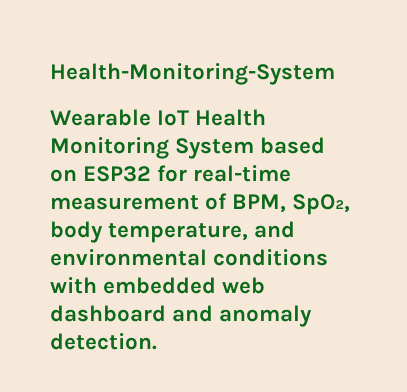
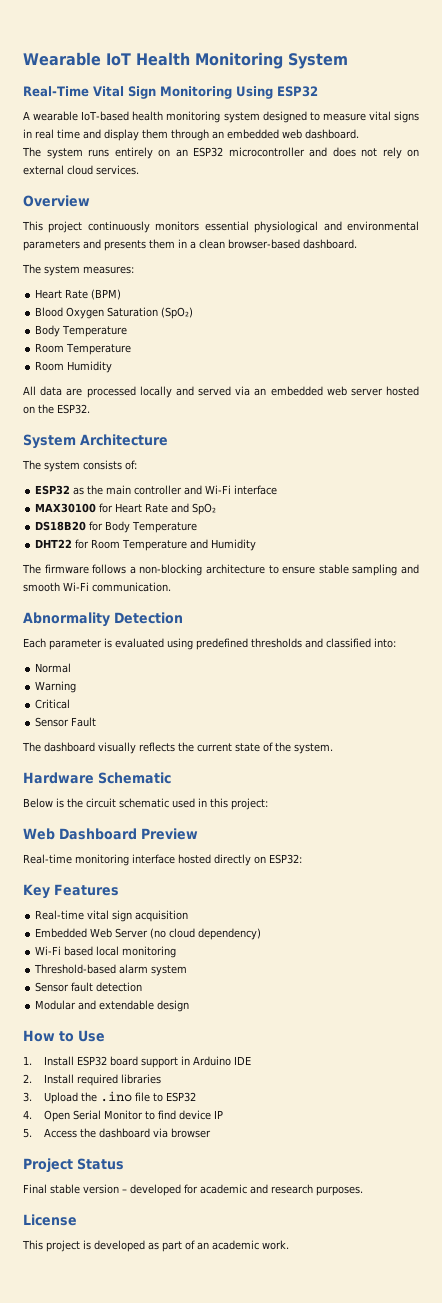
[50,63,335,85] Health-Monitoring-System // -> (23, 59) none
[260,137,326,154] [50,165,292,182] [50,193,351,215] [50,221,296,243] [50,249,329,266] [50,277,266,294] [50,305,313,327] [50,333,157,350] based on ESP32 for real-time measurement of BPM, SpO₂, body temperature, and environmental conditions with embedded web dashboard and anomaly detection. -> [23,86,318,99] [23,111,420,123] [23,129,359,141] [22,147,419,159] [23,165,139,175] [23,195,90,207] [22,221,419,233] [23,239,357,251] [22,264,134,276] [35,289,122,300] [35,307,194,319] [35,325,128,337] [35,343,132,355] [35,361,113,373] [23,386,420,398] [23,404,90,414] [23,434,168,449] [22,460,137,472] [35,485,278,495] [35,503,217,515] [35,521,198,533] [35,539,257,551] [22,564,420,576] [23,582,171,592] [23,612,183,627] [23,638,396,650] [35,663,72,673] [35,681,77,693] [35,699,71,709] [35,717,97,727] [22,742,333,754] [23,772,171,784] [23,798,268,810] [23,828,198,840] [23,854,302,866] [23,884,119,899] [35,910,189,922] [35,928,262,940] [35,946,177,958] [34,964,188,976] [35,982,143,992] [35,1000,190,1012] [23,1030,105,1042] [23,1056,251,1068] [23,1074,161,1086] [23,1091,196,1104] [23,1110,223,1122] [23,1128,211,1138] [23,1158,124,1173] [23,1184,363,1196] [23,1214,77,1226] [22,1240,289,1252] // Real-Time Vital Sign Monitoring Using ESP32 // A wearable IoT-based health monitoring system designed to measure vital signs in real time and display them through an embedded web dashboard. // The system runs entirely on an ESP32 microcontroller and does not rely on external cloud services. // Overview // This project continuously monitors essential physiological and environmental parameters and presents them in a clean browser-based dashboard. // The system measures: // Heart Rate (BPM) // Blood Oxygen Saturation (SpO₂) // Body Temperature // Room Temperature // Room Humidity // All data are processed locally and served via an embedded web server hosted on the ESP32. // System Architecture // The system consists of: // ESP32 as the main controller and Wi-Fi interface // MAX30100 for Heart Rate and SpO₂ // DS18B20 for Body Temperature // DHT22 for Room Temperature and Humidity // The firmware follows a non-blocking architecture to ensure stable sampling and smooth Wi-Fi communication. // Abnormality Detection // Each parameter is evaluated using predefined thresholds and classified into: // Normal // Warning // Critical // Sensor Fault // The dashboard visually reflects the current state of the system. // Hardware Schematic // Below is the circuit schematic used in this project: // Web Dashboard Preview // Real-time monitoring interface hosted directly on ESP32: // Key Features // Real-time vital sign acquisition // Embedded Web Server (no cloud dependency) // Wi-Fi based local monitoring // Threshold-based alarm system // Sensor fault detection // Modular and extendable design // How to Use // 1. Install ESP32 board support in Arduino IDE // 2. Install required libraries // 3. Upload the .ino file to ESP32 // 4. Open Serial Monitor to find device IP // 5. Access the dashboard via browser // Project Status // Final stable version – developed for academic and research purposes. // License // This project is developed as part of an academic work.

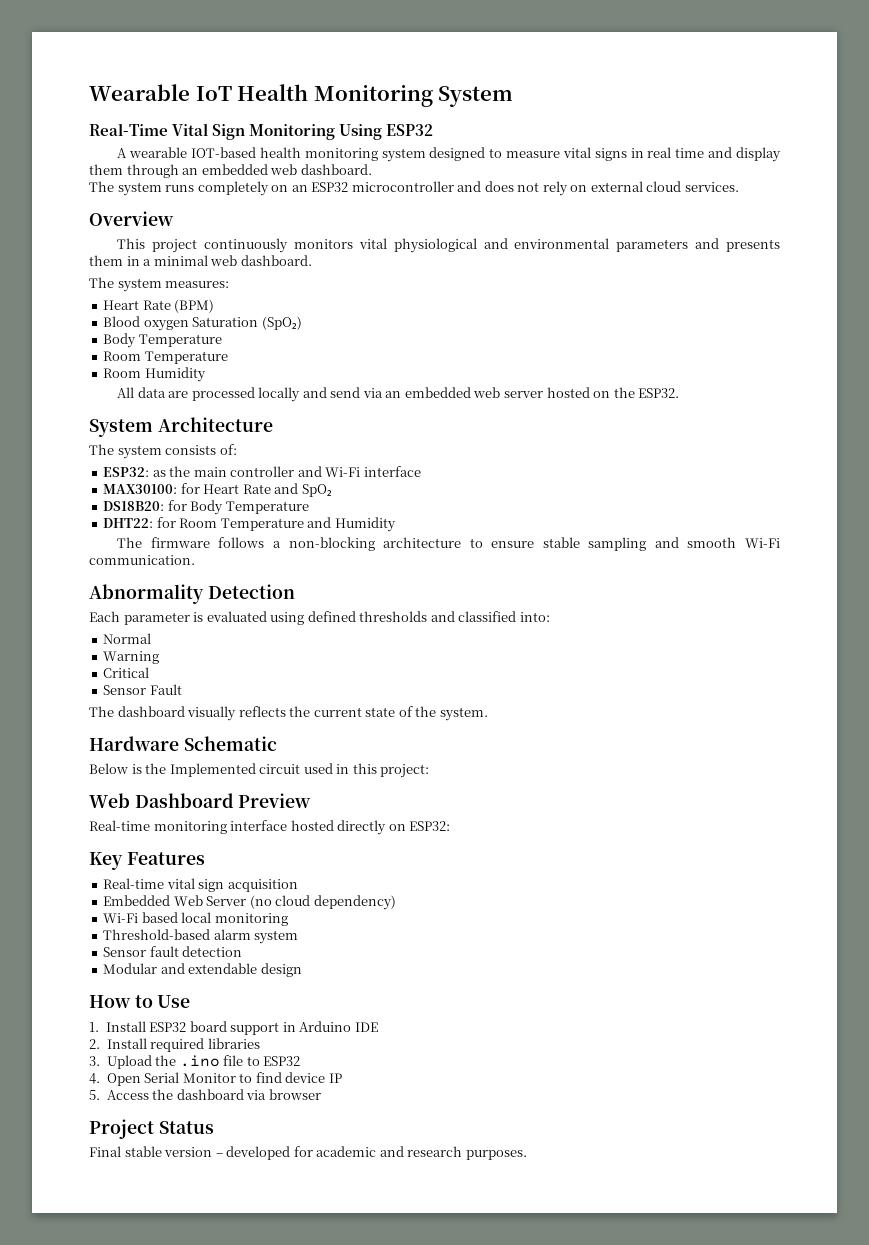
[81,111,130,121] IoT-based -> [191,147,257,158] IOT-based
[114,147,153,159] entirely -> [197,181,269,196] completely
[204,221,249,231] essential -> [358,238,387,249] vital
[199,239,300,249] clean browser-based -> [153,255,238,266] minimal web
[66,307,105,319] Oxygen -> [143,320,189,331] oxygen
[198,386,231,396] served -> [330,387,361,398] send
[35,485,71,495] ESP32 -> [103,467,150,477] ESP32:
[35,503,97,513] MAX30100 -> [103,484,178,494] MAX30100:
[35,521,87,531] DS18B20 -> [103,501,165,511] DS18B20:
[35,539,73,548] DHT22 -> [103,518,154,528] DHT22:
[196,638,248,650] predefined -> [307,611,356,622] defined
[86,798,169,808] circuit schematic -> [169,763,301,777] Implemented circuit
[23,1214,77,1226] [22,1240,289,1252] // License // This project is developed as part of an academic work. -> (527, 1155) none

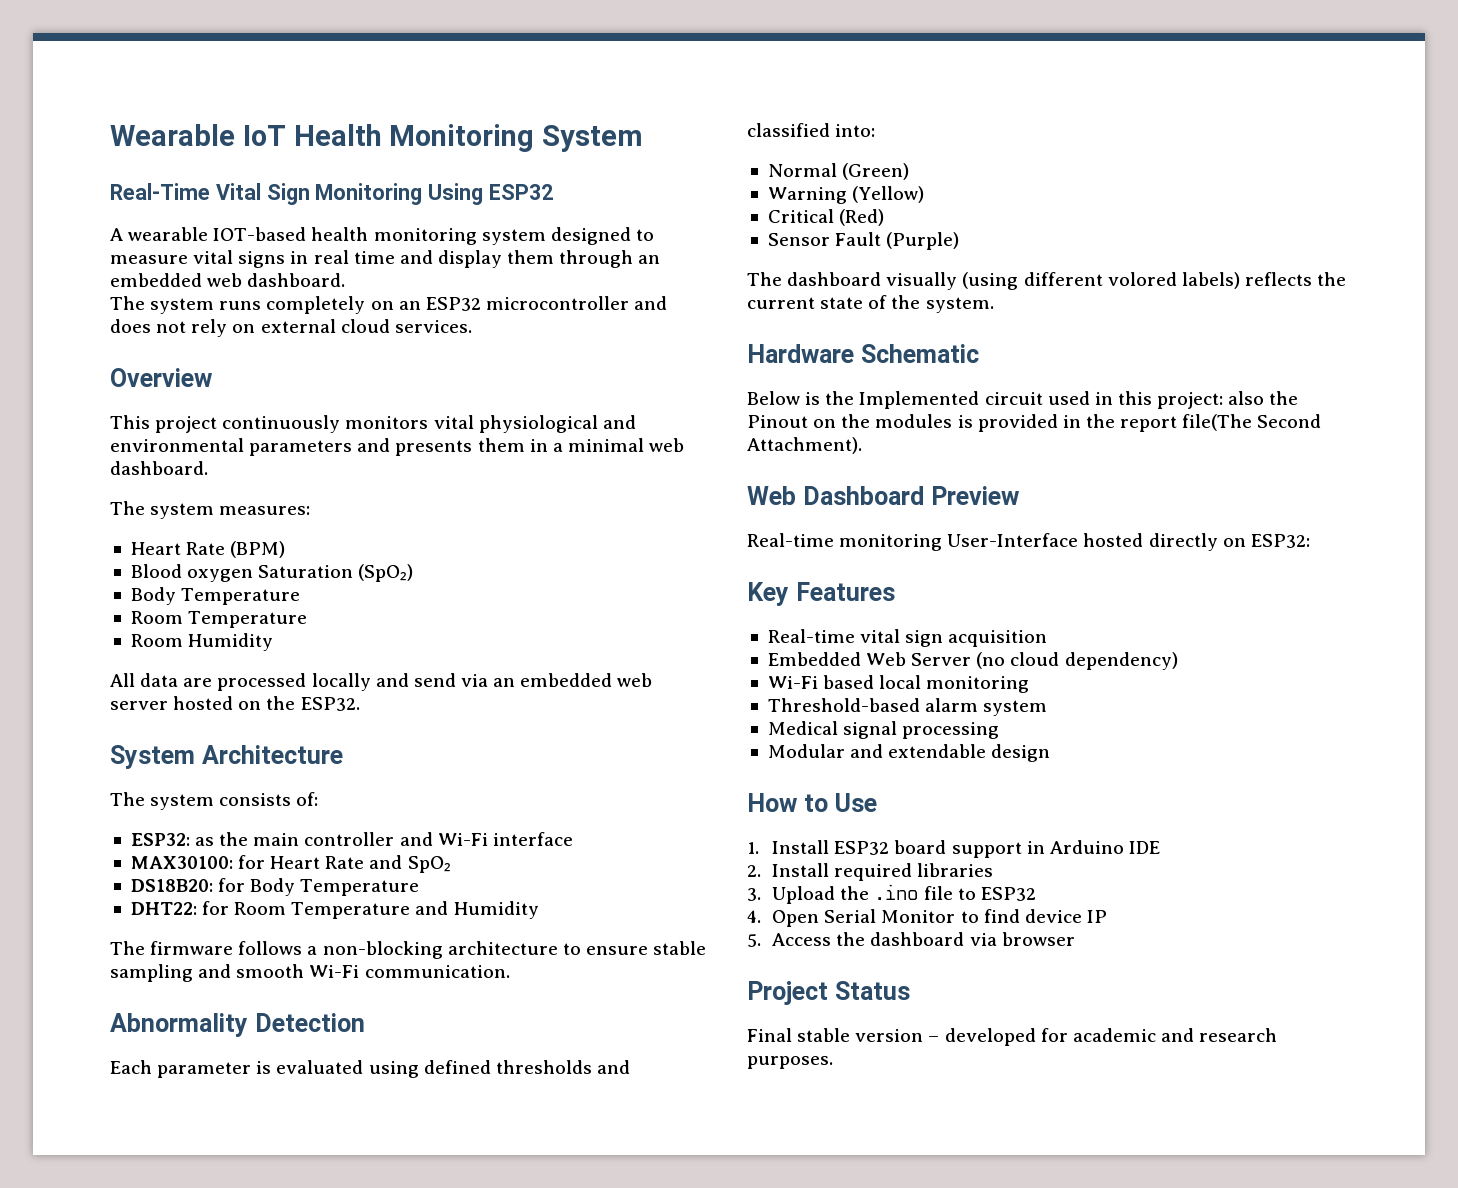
(152, 638) none -> [842,163,910,180] (Green)
(160, 657) none -> [852,186,925,203] (Yellow)
(150, 672) none -> [839,209,885,226] (Red)
(182, 689) none -> [886,232,960,250] (Purple)
(237, 713) none -> [962,272,1240,290] (using different volored labels)
(430, 771) none -> [1228,391,1299,405] [747,414,1322,432] [747,437,862,454] also the Pinout on the modules is provided in the report file(The Second Attachment).
[230,820,288,831] interface -> [947,533,1079,547] User-Interface
[103,946,243,957] Sensor fault detection -> [767,721,1000,739] Medical signal processing

